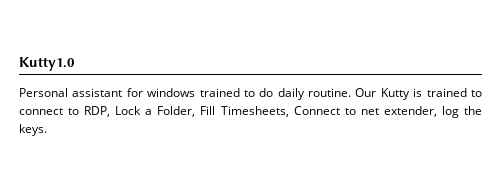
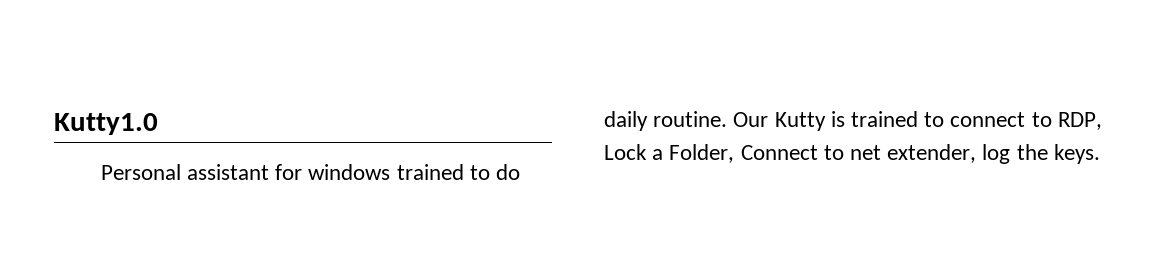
[200,106,289,117] Fill Timesheets, -> (735, 153) none

